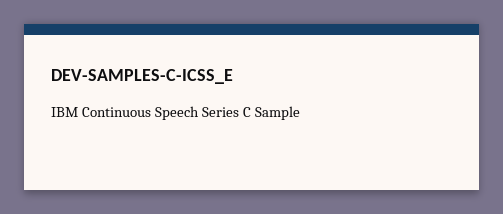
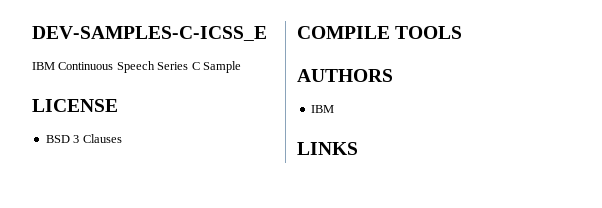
(300, 113) none -> [32,99,118,112] [45,134,122,143] [297,26,463,39] [297,69,393,82] [310,105,334,113] [297,142,358,155] // LICENSE // BSD 3 Clauses // COMPILE TOOLS // AUTHORS // IBM // LINKS

